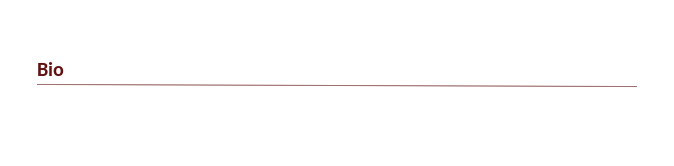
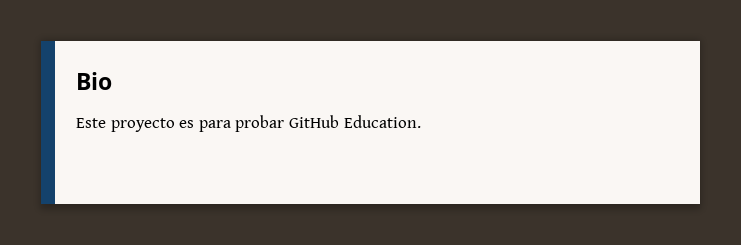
(65, 69) none -> [76,115,421,132] // Este proyecto es para probar GitHub Education.

